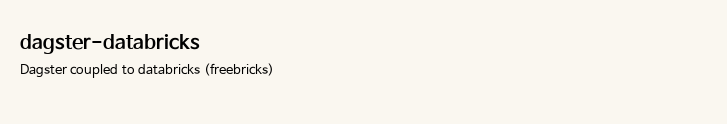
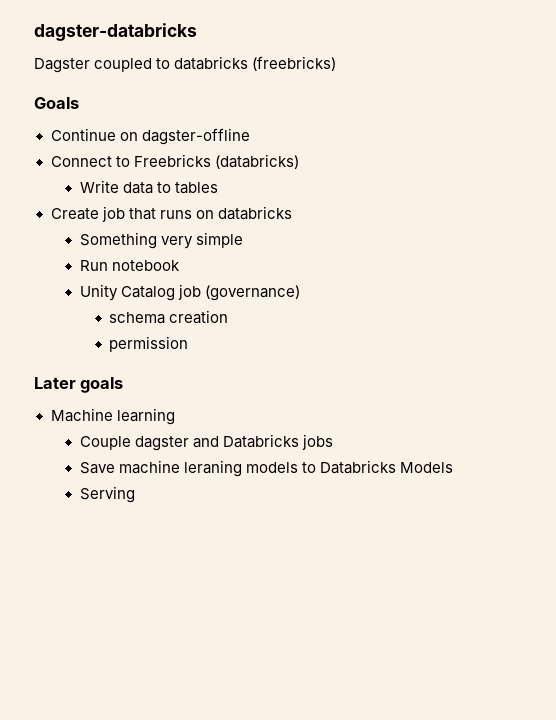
(274, 69) none -> [34,97,79,109] [50,128,250,145] [50,154,299,169] [79,180,218,194] [50,206,292,222] [79,232,243,249] [79,260,180,271] [79,284,300,301] [109,310,229,324] [109,336,189,352] [34,377,124,393] [50,408,175,425] [79,434,334,451] [79,460,454,477] [79,486,135,503] // Goals // Continue on dagster-offline // Connect to Freebricks (databricks) // Write data to tables // Create job that runs on databricks // Something very simple // Run notebook // Unity Catalog job (governance) // schema creation // permission // Later goals // Machine learning // Couple dagster and Databricks jobs // Save machine leraning models to Databricks Models // Serving

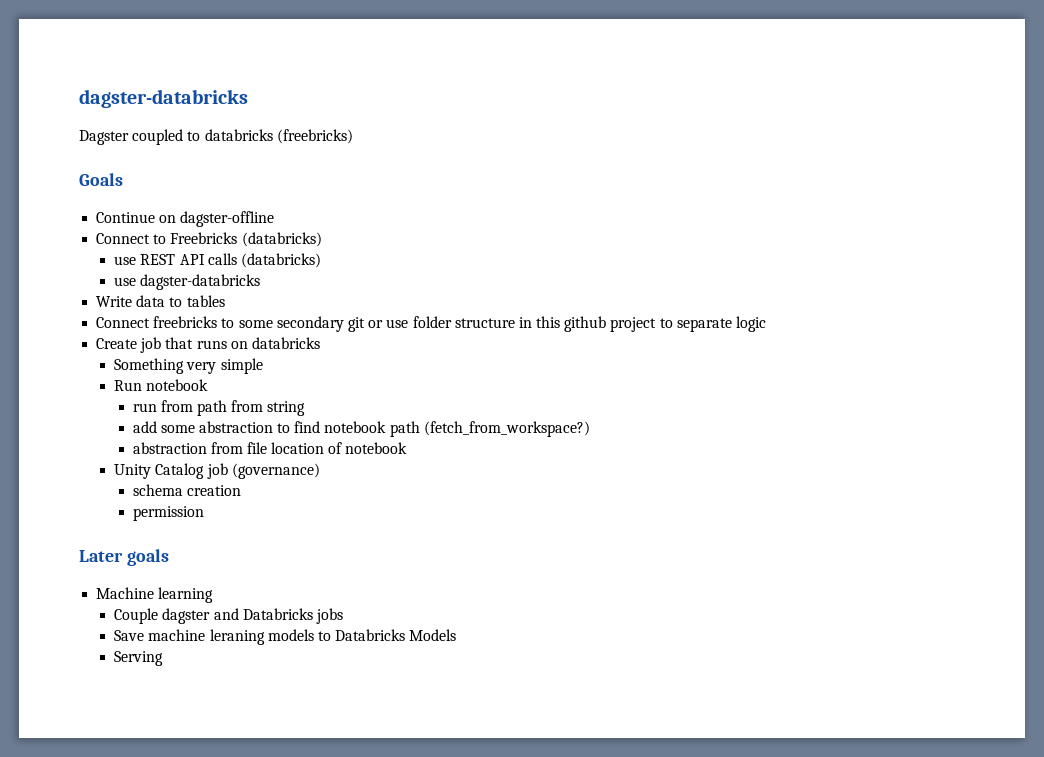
[79,180,218,194] Write data to tables -> [114,253,322,268] [114,274,261,290] [96,295,225,307] [96,316,767,332] use REST API calls (databricks) // use dagster-databricks // Write data to tables // Connect freebricks to some secondary git or use folder structure in this github project to separate logic
(180, 265) none -> [132,400,306,416] [132,421,590,437] [132,442,408,454] // run from path from string // add some abstraction to find notebook path (fetch_from_workspace?) // abstraction from file location of notebook

